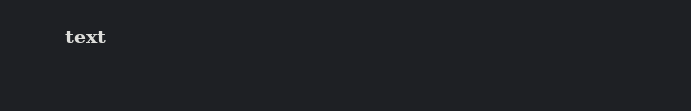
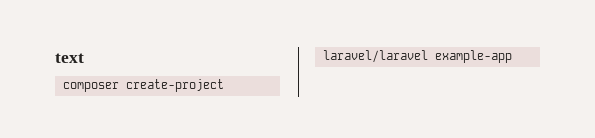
(106, 37) none -> [62,79,224,92] [322,50,512,63] // composer create-project laravel/laravel example-app

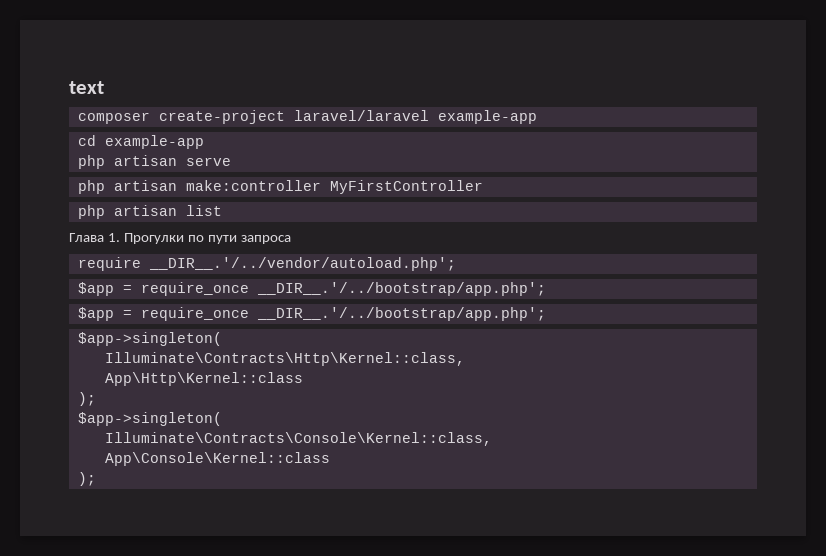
(512, 56) none -> [77,135,204,149] [77,155,231,169] [77,180,483,194] [77,205,222,219] [69,233,291,244] [77,257,456,271] [77,282,546,296] [77,307,546,321] [77,332,222,346] [104,352,465,366] [104,372,303,386] [77,392,96,406] [77,412,222,426] [104,432,492,446] [104,452,330,466] [77,472,96,486] // cd example-app // php artisan serve // php artisan make:controller MyFirstController // php artisan list // Глава 1. Прогулки по пути запроса // require __DIR__.'/../vendor/autoload.php'; // $app = require_once __DIR__.'/../bootstrap/app.php'; // $app = require_once __DIR__.'/../bootstrap/app.php'; // $app->singleton( // Illuminate\Contracts\Http\Kernel::class, // App\Http\Kernel::class // ); // $app->singleton( // Illuminate\Contracts\Console\Kernel::class, // App\Console\Kernel::class // );

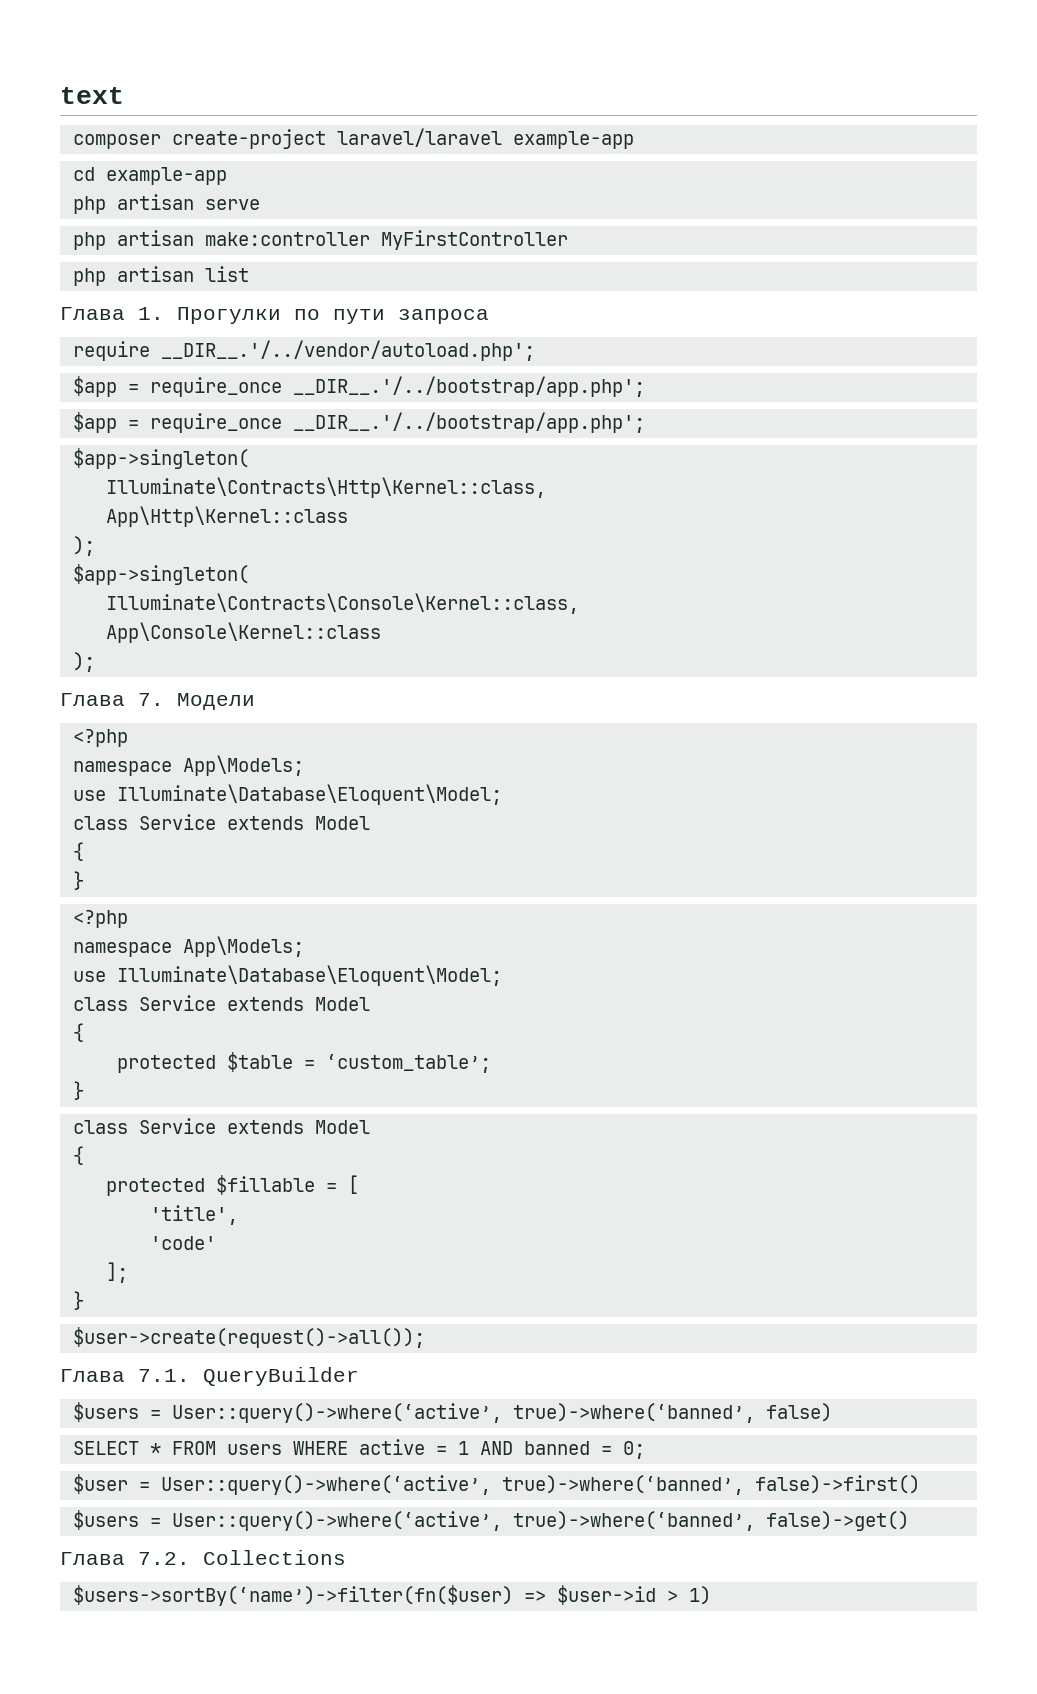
(96, 479) none -> [60,693,255,710] [72,729,128,747] [72,755,304,776] [72,784,502,805] [72,814,370,830] [72,842,84,861] [72,871,84,890] [72,910,128,928] [72,936,304,957] [72,965,502,986] [72,995,370,1011] [72,1023,84,1042] [116,1052,491,1073] [72,1081,84,1100] [72,1118,370,1134] [72,1146,84,1165] [105,1175,359,1196] [149,1205,238,1225] [149,1236,216,1250] [105,1262,128,1283] [72,1291,84,1310] [72,1327,425,1348] [60,1367,359,1386] [72,1402,832,1423] [72,1439,645,1459] [72,1474,920,1495] [72,1510,909,1531] [60,1550,346,1565] [72,1585,711,1606] // Глава 7. Модели // <?php // namespace App\Models; // use Illuminate\Database\Eloquent\Model; // class Service extends Model // { // } // <?php // namespace App\Models; // use Illuminate\Database\Eloquent\Model; // class Service extends Model // { // protected $table = ‘custom_table’; // } // class Service extends Model // { // protected $fillable = [ // 'title', // 'code' // ]; // } // $user->create(request()->all()); // Глава 7.1. QueryBuilder // $users = User::query()->where(‘active’, true)->where(‘banned’, false) // SELECT * FROM users WHERE active = 1 AND banned = 0; // $user = User::query()->where(‘active’, true)->where(‘banned’, false)->first() // $users = User::query()->where(‘active’, true)->where(‘banned’, false)->get() // Глава 7.2. Collections // $users->sortBy(‘name’)->filter(fn($user) => $user->id > 1)

